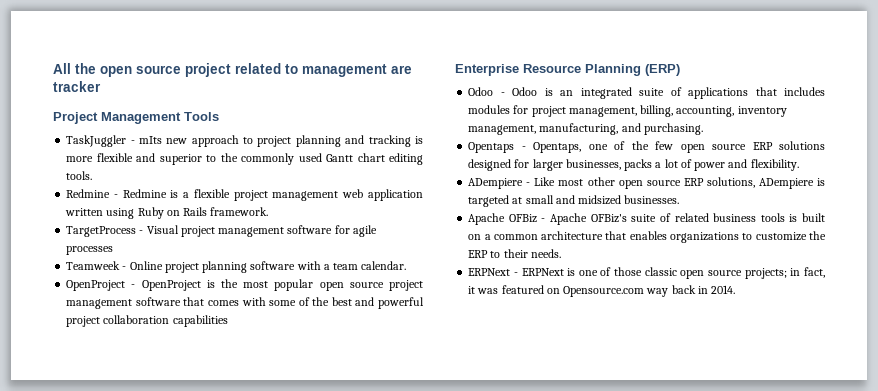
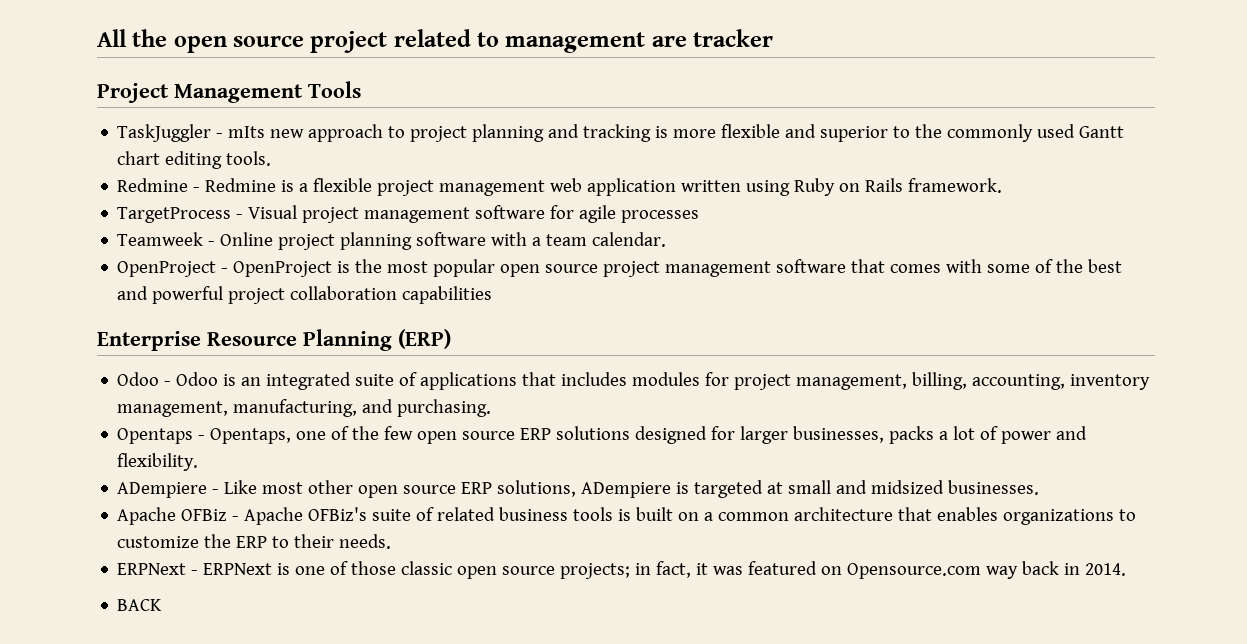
(736, 289) none -> [117,599,163,611] // BACK

